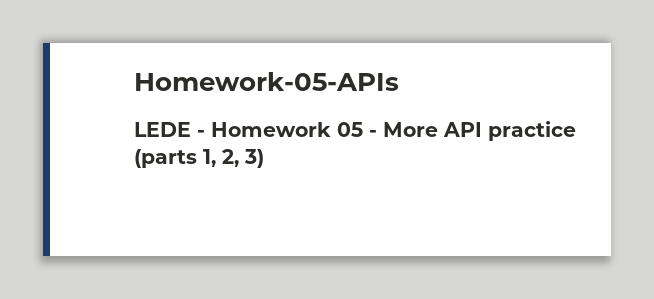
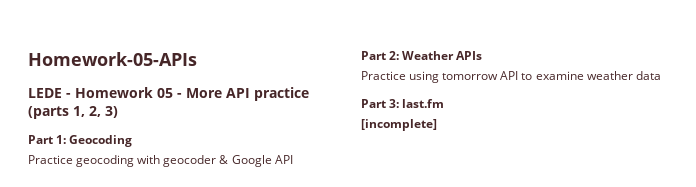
(264, 158) none -> [28,135,133,147] [28,155,293,167] [361,51,483,60] [361,71,661,83] [361,99,445,108] [361,119,437,131] // Part 1: Geocoding // Practice geocoding with geocoder & Google API // Part 2: Weather APIs // Practice using tomorrow API to examine weather data // Part 3: last.fm // [incomplete]

